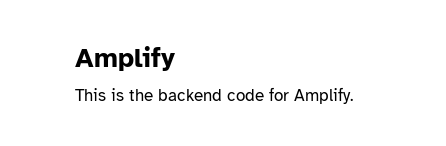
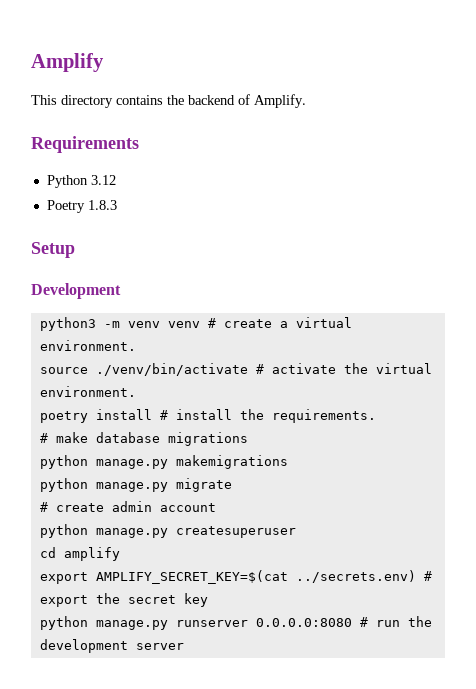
[111,87,353,104] is the backend code for Amplify. -> [61,94,306,108] [31,136,139,153] [46,175,116,188] [46,200,117,213] [31,242,75,258] [31,283,121,299] [39,317,352,331] [39,340,136,351] [39,363,432,376] [39,386,136,397] [39,409,376,423] [39,432,248,446] [39,455,288,469] [39,478,232,492] [39,501,216,512] [39,524,296,538] [39,547,120,561] [39,570,432,584] [39,593,208,607] [39,616,432,630] [39,639,184,653] directory contains the backend of Amplify. // Requirements // Python 3.12 // Poetry 1.8.3 // Setup // Development // python3 -m venv venv # create a virtual environment. // source ./venv/bin/activate # activate the virtual environment. // poetry install # install the requirements. // # make database migrations // python manage.py makemigrations // python manage.py migrate // # create admin account // python manage.py createsuperuser // cd amplify // export AMPLIFY_SECRET_KEY=$(cat ../secrets.env) # export the secret key // python manage.py runserver 0.0.0.0:8080 # run the development server

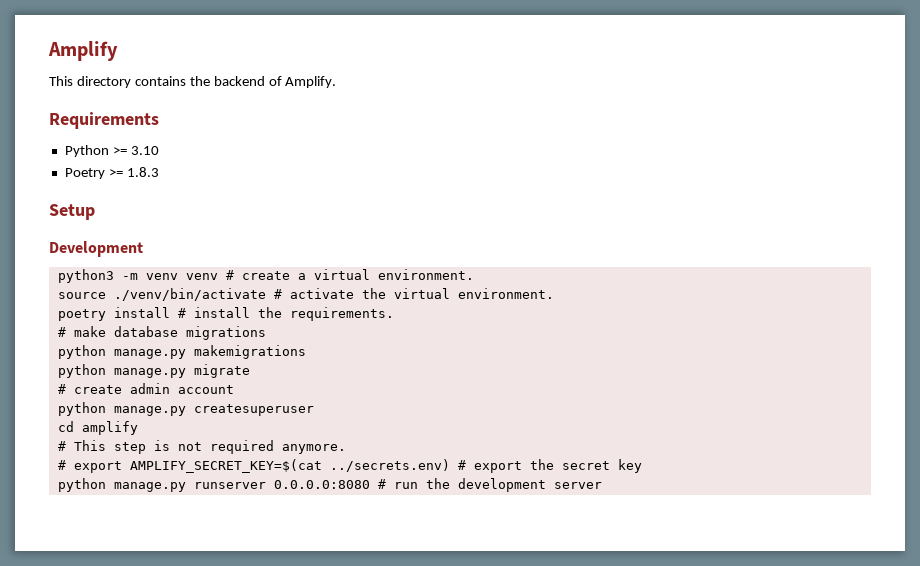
[90,175,116,185] 3.12 -> [112,146,159,155] >= 3.10
(85, 206) none -> [108,169,123,177] >=
(120, 554) none -> [57,440,346,454] [57,460,66,470] # This step is not required anymore. // #

